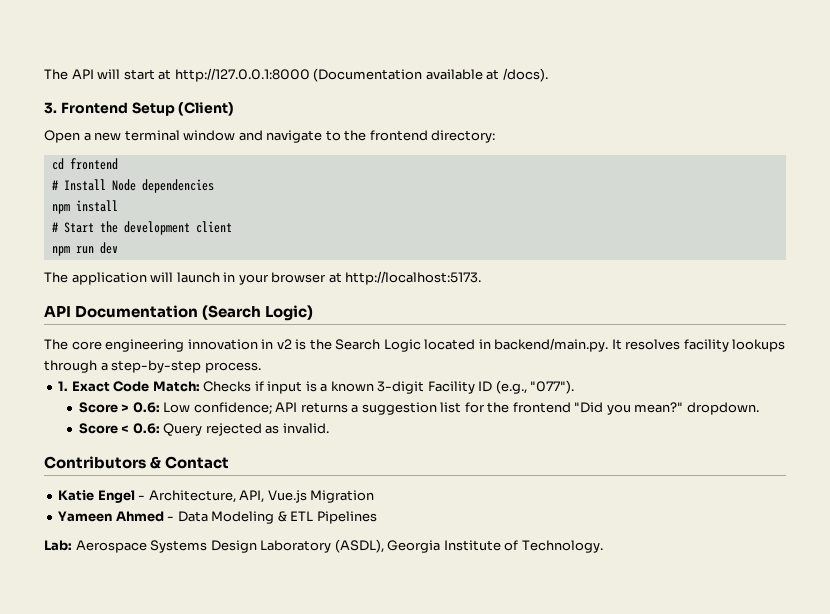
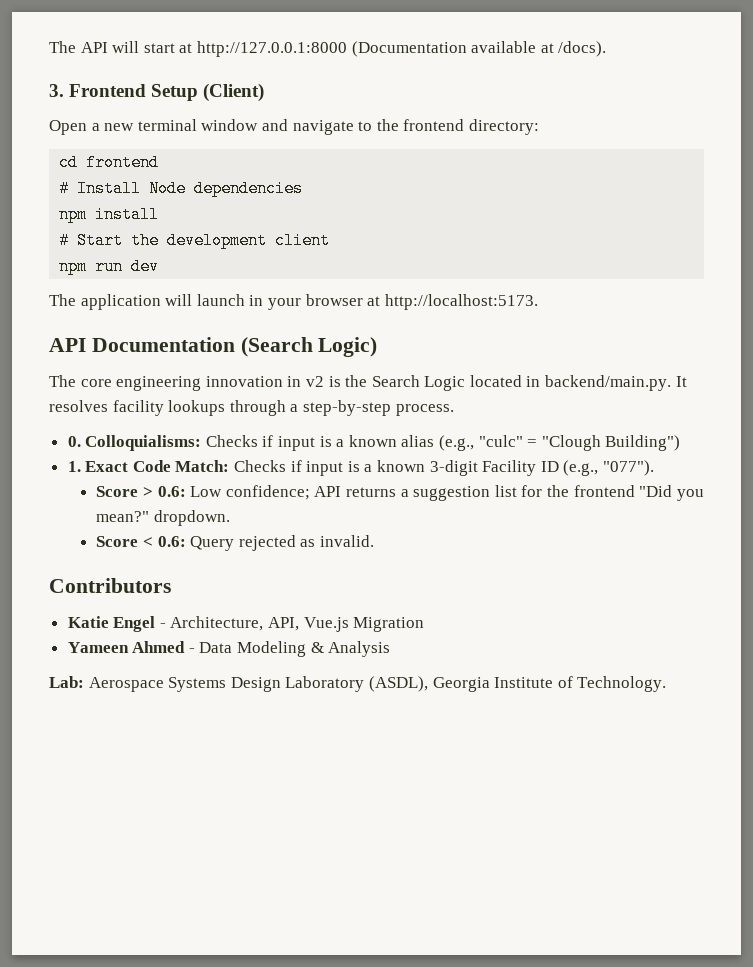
(261, 367) none -> [67,435,681,451] // 0. Colloquialisms: Checks if input is a known alias (e.g., "culc" = "Clough Building")
[150,456,230,469] & Contact -> (171, 585) none
[290,511,377,524] ETL Pipelines -> [328,641,391,657] Analysis

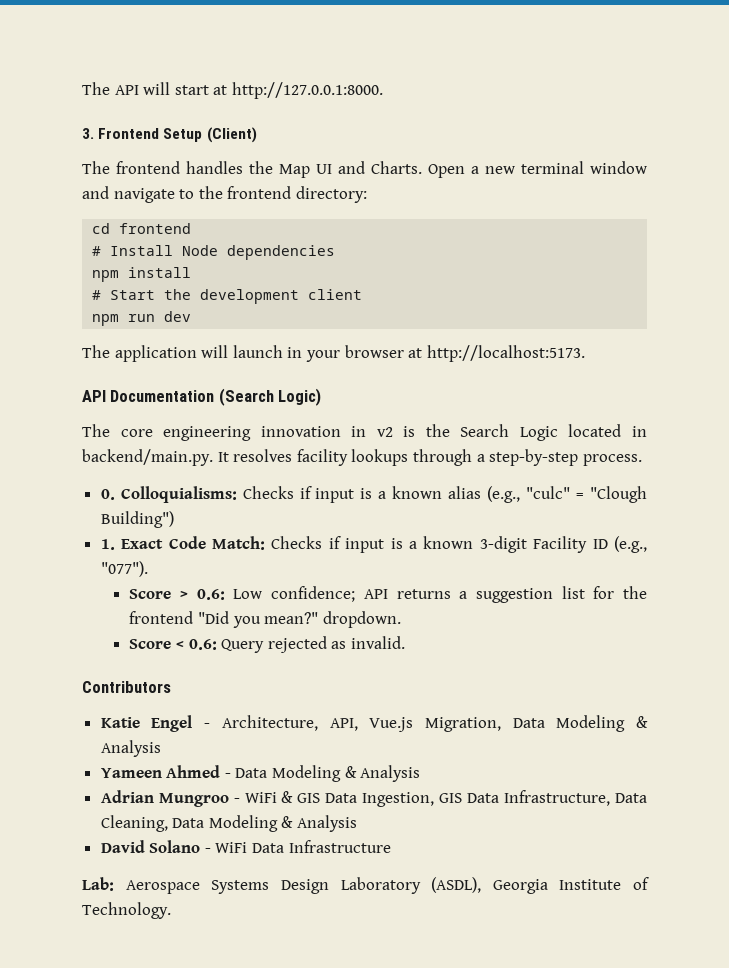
[196,41,607,57] http://127.0.0.1:8000 (Documentation available at /docs). -> [231,82,383,99] http://127.0.0.1:8000.
(265, 92) none -> [82,161,422,178] The frontend handles the Map UI and Charts.
[353,617,425,632] Migration -> [424,715,648,732] [100,740,161,757] Migration, Data Modeling & Analysis
(391, 649) none -> [100,790,647,807] [100,815,358,832] [100,840,391,853] // Adrian Mungroo - WiFi & GIS Data Ingestion, GIS Data Infrastructure, Data Cleaning, Data Modeling & Analysis // David Solano - WiFi Data Infrastructure

